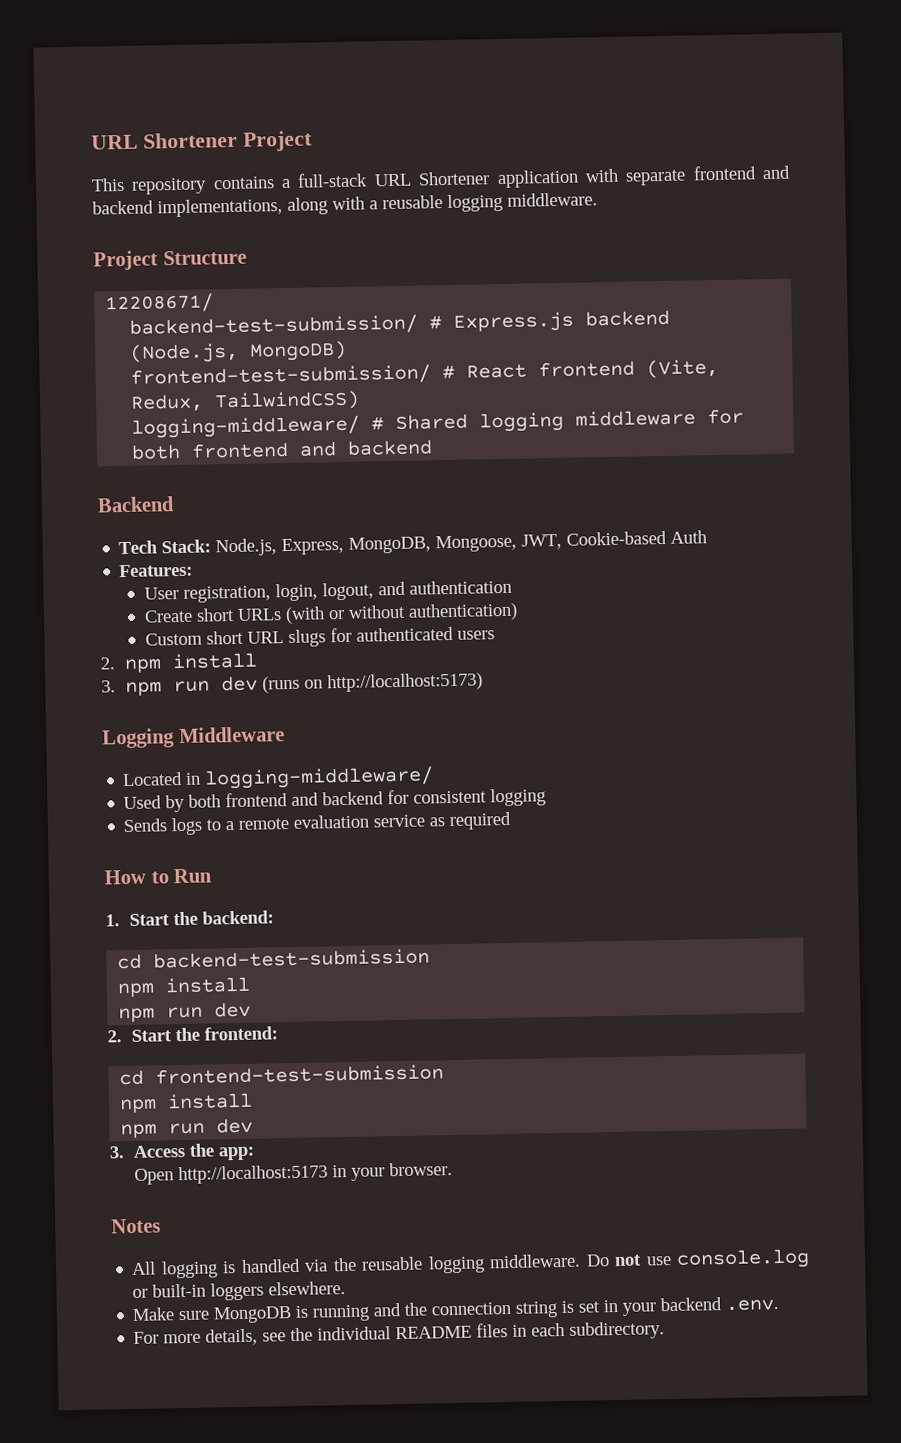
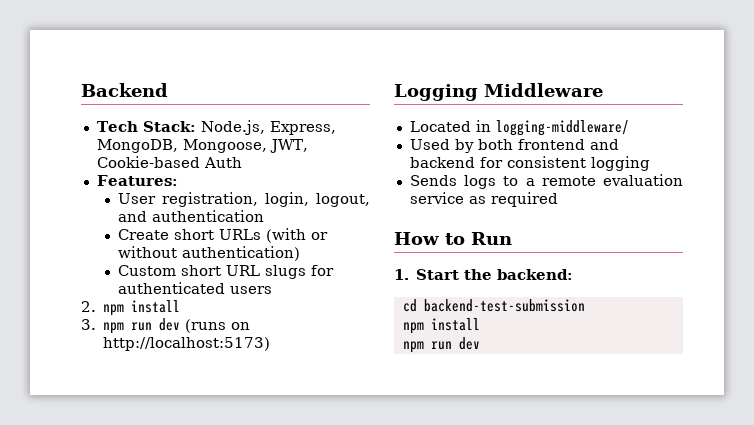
[91,130,313,152] [91,165,792,195] [92,192,598,218] [93,249,247,271] [105,293,215,314] [129,309,671,338] [129,340,348,364] [130,358,720,388] [130,390,361,412] [131,408,745,439] [131,439,434,460] URL Shortener Project // This repository contains a full-stack URL Shortener application with separate frontend and backend implementations, along with a reusable logging middleware. // Project Structure // 12208671/ // backend-test-submission/ # Express.js backend (Node.js, MongoDB) // frontend-test-submission/ # React frontend (Vite, Redux, TailwindCSS) // logging-middleware/ # Shared logging middleware for both frontend and backend // -> (81, 90) none
[107,1026,279,1043] [119,1064,445,1086] [119,1092,254,1114] [120,1117,254,1139] [109,1143,256,1161] [134,1162,454,1185] [111,1218,161,1234] [131,1248,810,1279] [132,1281,347,1301] [132,1297,780,1324] [133,1321,666,1346] // 2. Start the frontend: // cd frontend-test-submission // npm install // npm run dev // 3. Access the app: // Open http://localhost:5173 in your browser. // Notes // All logging is handled via the reusable logging middleware. Do not use console.log or built-in loggers elsewhere. // Make sure MongoDB is running and the connection string is set in your backend .env. // For more details, see the individual README files in each subdirectory. -> (480, 343) none

